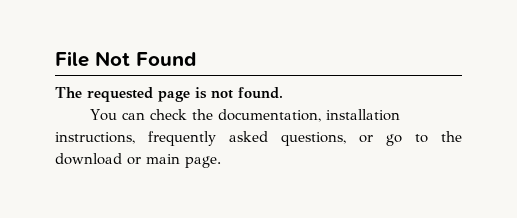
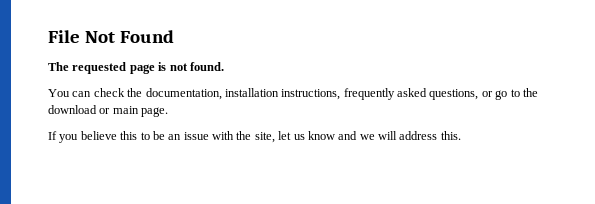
(221, 162) none -> [48,131,461,143] // If you believe this to be an issue with the site, let us know and we will address this.

